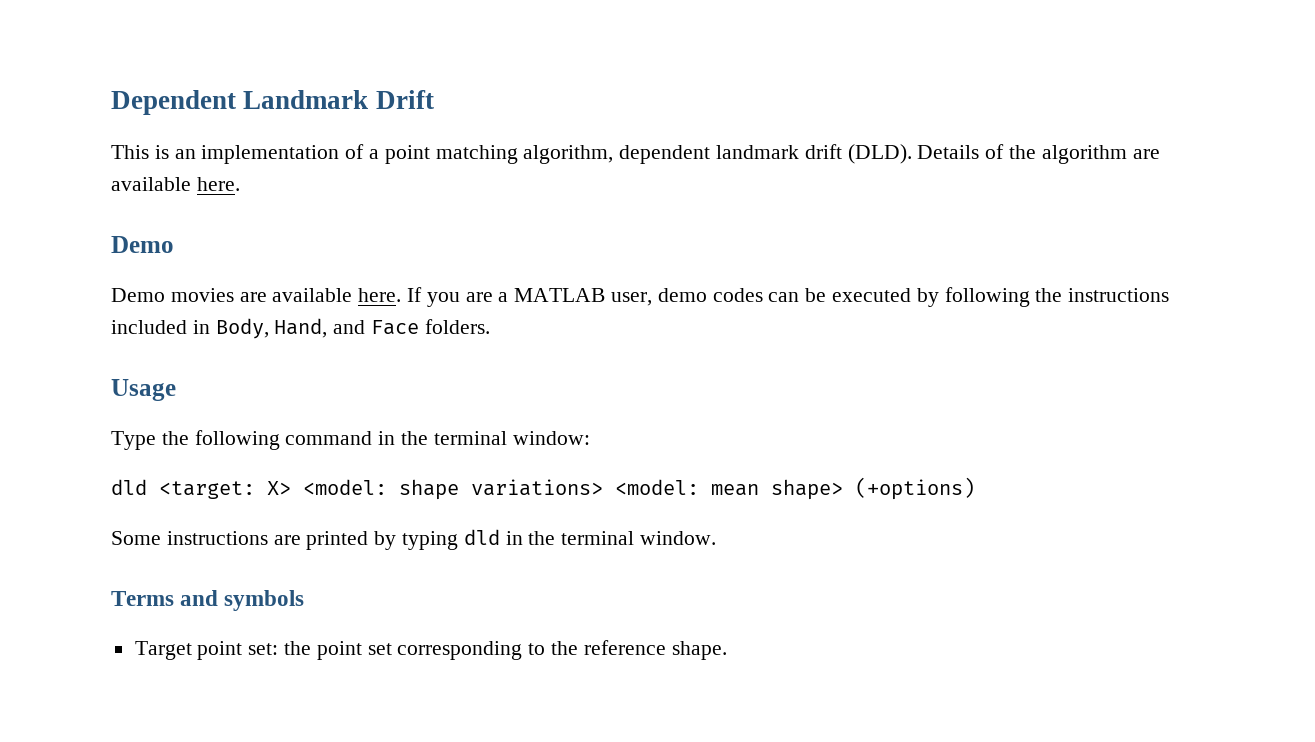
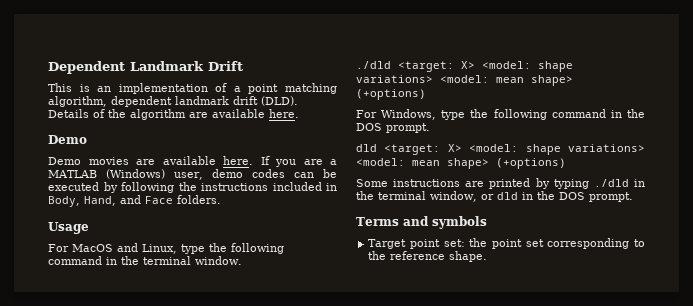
(606, 295) none -> [106,169,166,179] (Windows)
[111,431,156,450] Type -> [48,243,205,254] For MacOS and Linux, type
[512,431,590,445] window: -> [195,256,242,265] [356,61,573,72] [356,75,573,86] [356,89,426,100] [356,109,645,120] [356,123,430,133] window. // ./dld <target: X> <model: shape variations> <model: mean shape> (+options) // For Windows, type the following command in the DOS prompt.
(459, 540) none -> [593,179,645,187] [356,191,494,202] ./dld in the terminal window, or
[561,531,717,545] terminal window. -> [558,192,633,202] DOS prompt.

